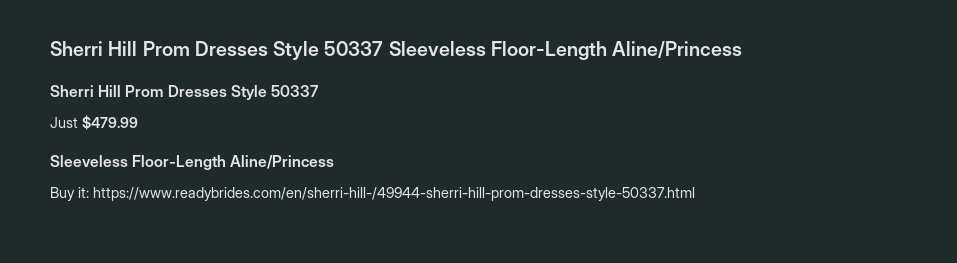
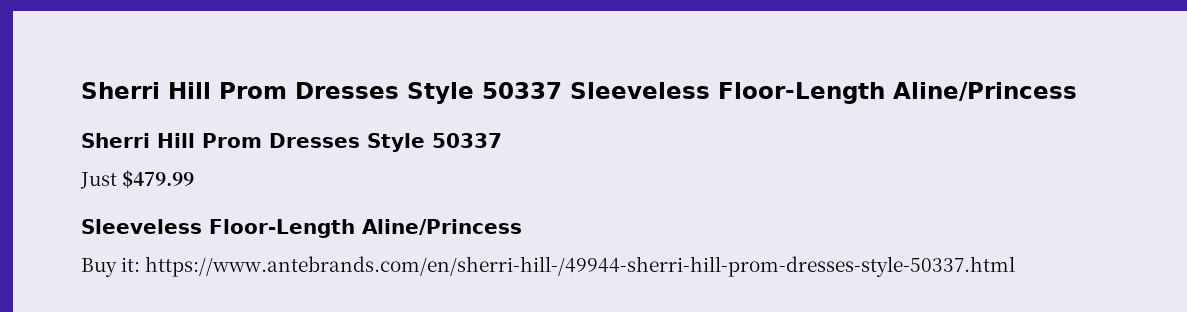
[93,187,695,201] https://www.readybrides.com/en/sherri-hill-/49944-sherri-hill-prom-dresses-style-50337.html -> [145,256,1016,277] https://www.antebrands.com/en/sherri-hill-/49944-sherri-hill-prom-dresses-style-50337.html

